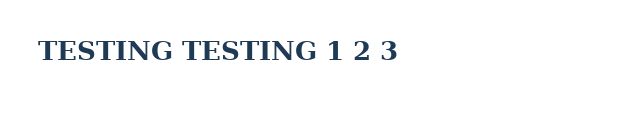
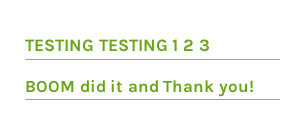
(398, 50) none -> [25,79,254,97] // BOOM did it and Thank you!

